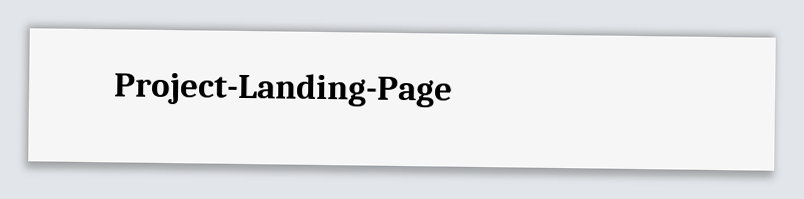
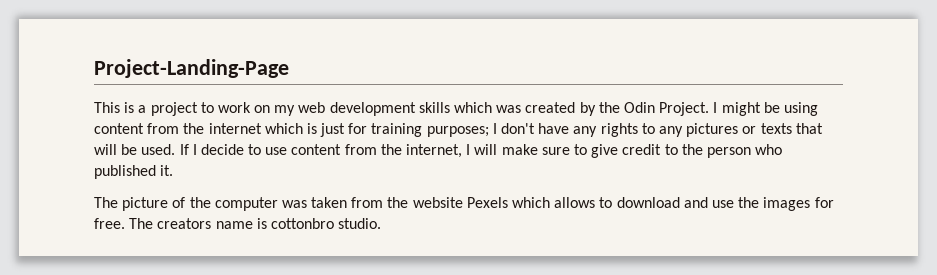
(453, 89) none -> [94,102,818,116] [94,123,823,137] [94,144,783,158] [94,165,174,179] [94,197,834,211] [94,218,382,229] // This is a project to work on my web development skills which was created by the Odin Project. I might be using content from the internet which is just for training purposes; I don't have any rights to any pictures or texts that will be used. If I decide to use content from the internet, I will make sure to give credit to the person who published it. // The picture of the computer was taken from the website Pexels which allows to download and use the images for free. The creators name is cottonbro studio.

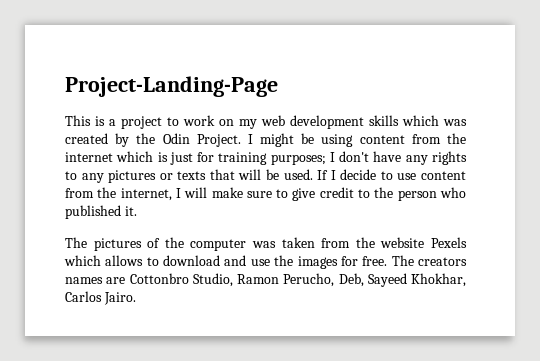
[122,197,169,211] picture -> [93,238,142,251] pictures
[215,218,382,229] name is cottonbro studio. -> [65,273,466,287] [65,291,136,305] names are Cottonbro Studio, Ramon Perucho, Deb, Sayeed Khokhar, Carlos Jairo.

